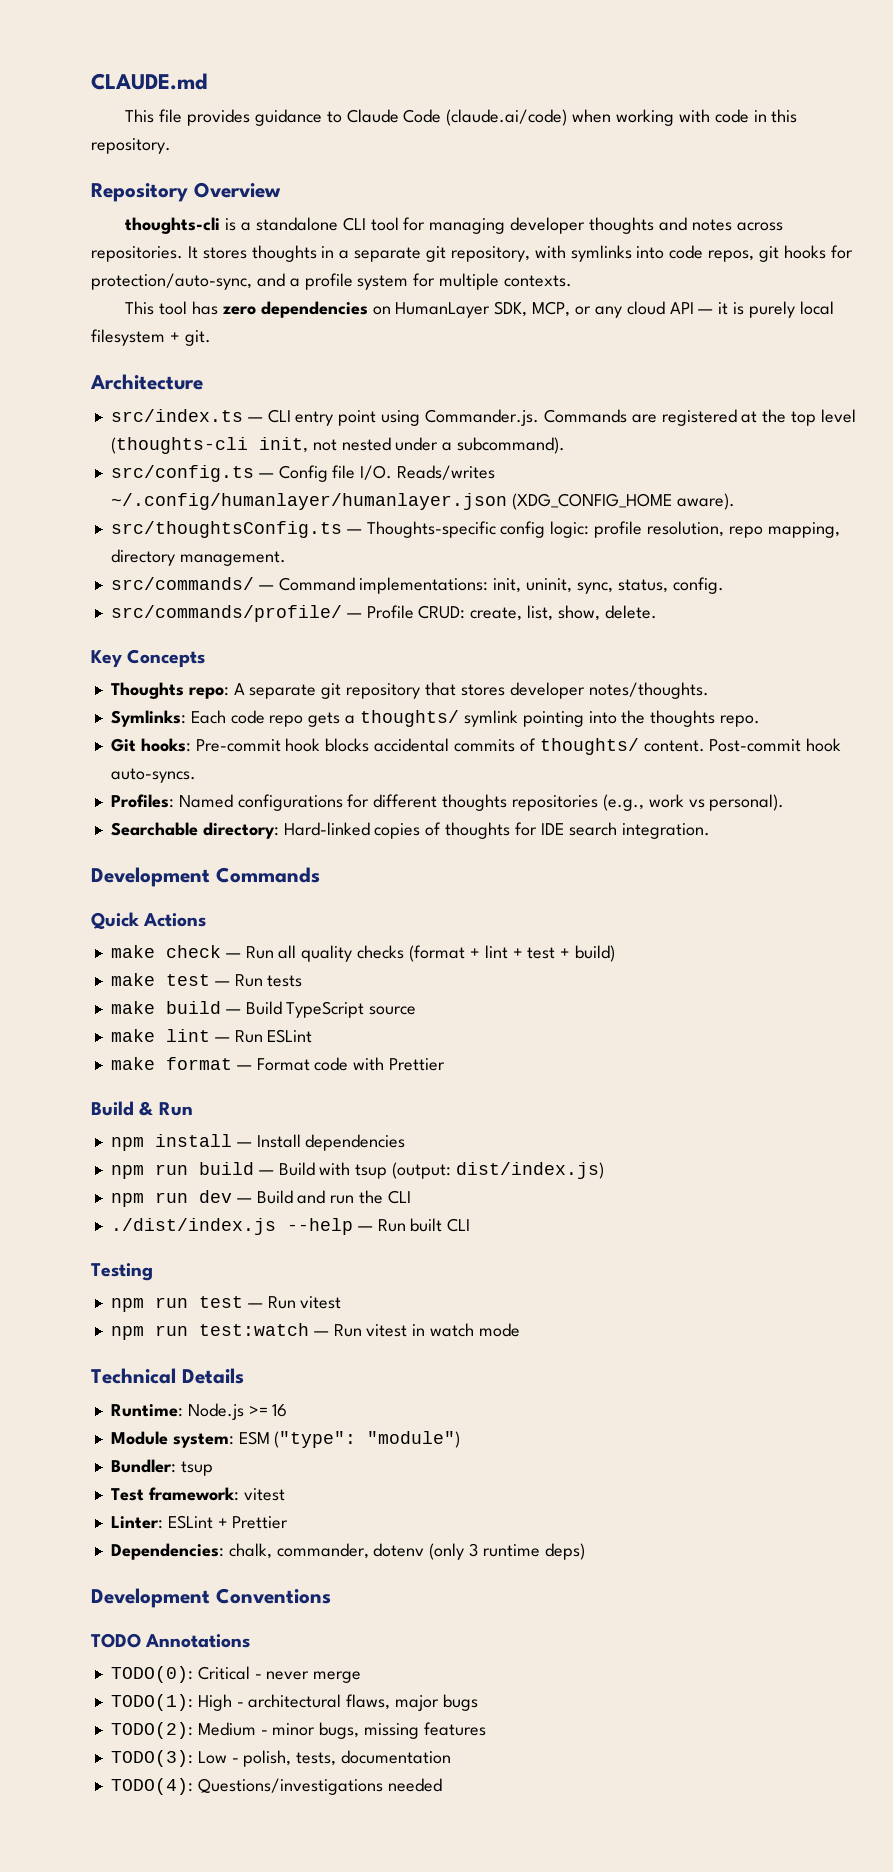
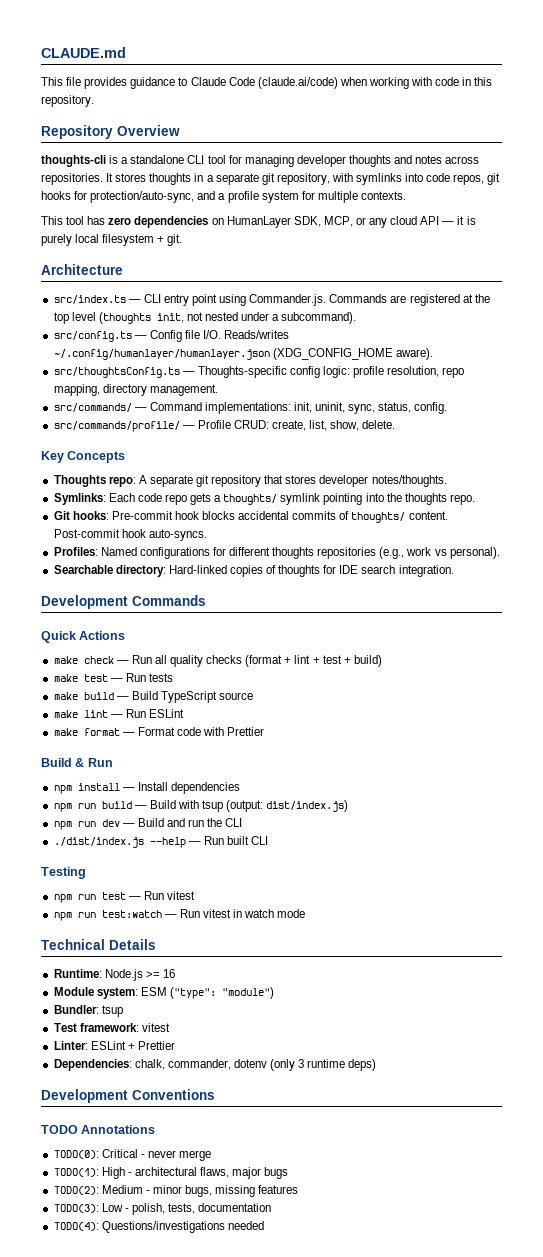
[110,437,248,454] (thoughts-cli -> [98,312,151,324] (thoughts

